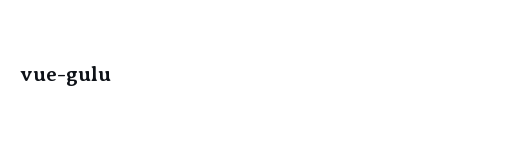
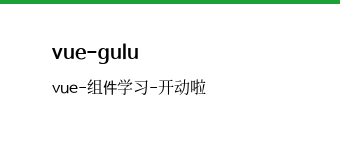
(111, 76) none -> [52,79,206,96] // vue-组件学习-开动啦

